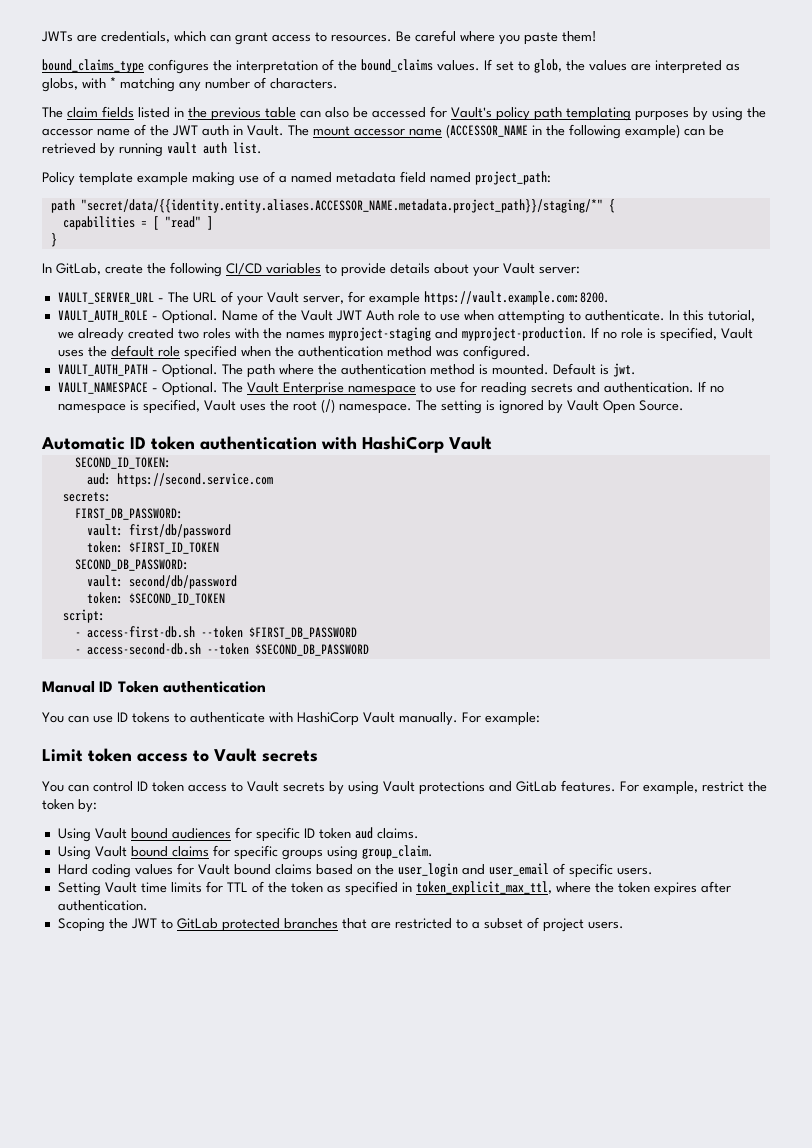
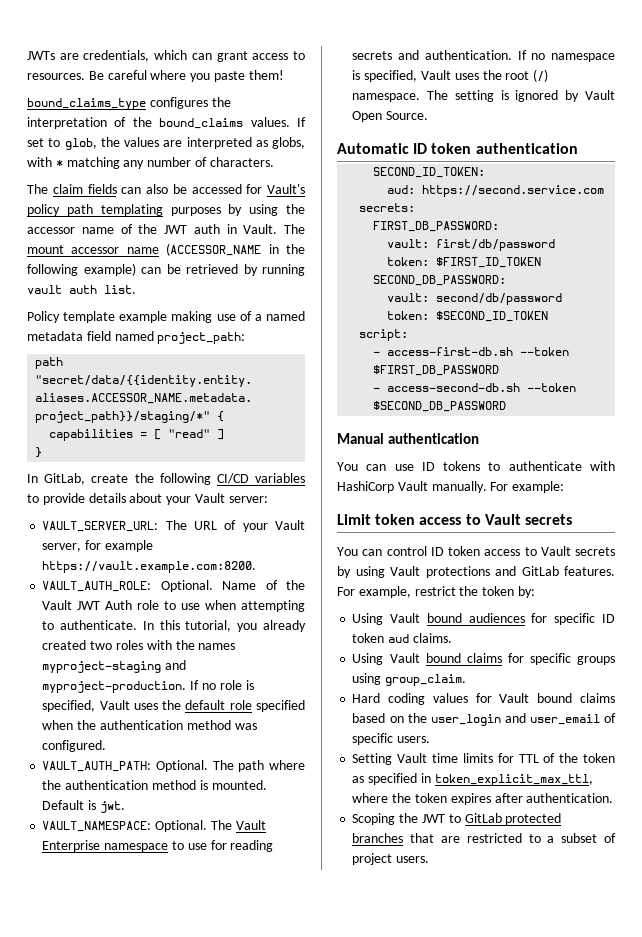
[138,107,296,121] listed in the previous table -> (117, 189) none
[57,292,164,304] VAULT_SERVER_URL - -> [42,521,159,532] VAULT_SERVER_URL:
[57,310,158,322] VAULT_AUTH_ROLE - -> [42,581,152,592] VAULT_AUTH_ROLE:
[57,331,74,339] we -> [237,623,258,632] you
[57,364,158,376] VAULT_AUTH_PATH - -> [42,761,152,772] VAULT_AUTH_PATH:
[57,382,158,394] VAULT_NAMESPACE - -> [42,821,152,832] VAULT_NAMESPACE:
[321,436,492,453] with HashiCorp Vault -> (578, 148) none
[99,681,159,693] ID Token -> (384, 438) none

